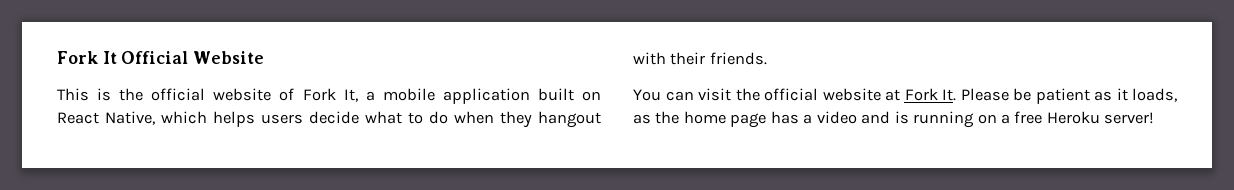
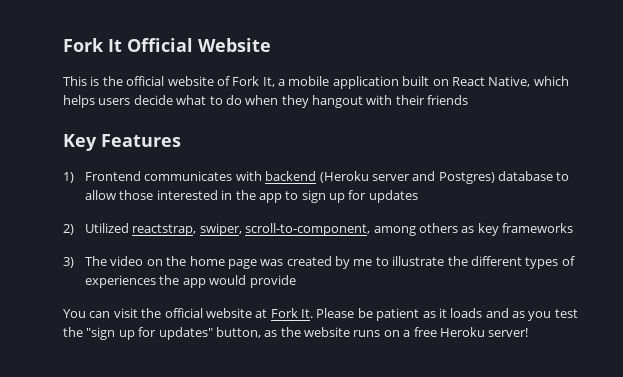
[709,52,767,65] friends. -> [427,95,469,105] [63,134,181,151] [63,171,570,184] [85,190,418,203] [63,223,574,236] [63,256,575,269] [85,275,296,288] friends // Key Features // 1) Frontend communicates with backend (Heroku server and Postgres) database to allow those interested in the app to sign up for updates // 2) Utilized reactstrap, swiper, scroll-to-component, among others as key frameworks // 3) The video on the home page was created by me to illustrate the different types of experiences the app would provide
[1132,88,1177,102] [633,111,975,128] loads, as the home page has a video and is running -> [450,308,578,321] [63,327,381,340] loads and as you test the "sign up for updates" button, as the website runs

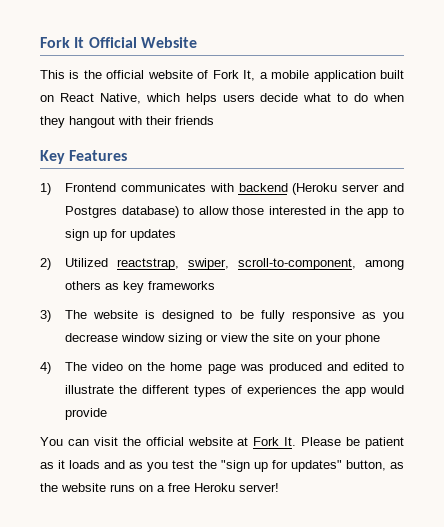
[438,171,554,184] Postgres) database -> [64,206,179,218] Postgres database)
(108, 261) none -> [93,310,404,322] [64,333,380,345] [40,362,87,374] website is designed to be fully responsive as you decrease window sizing or view the site on your phone // 4) The
[286,256,373,269] created by me -> [268,362,388,374] produced and edited

